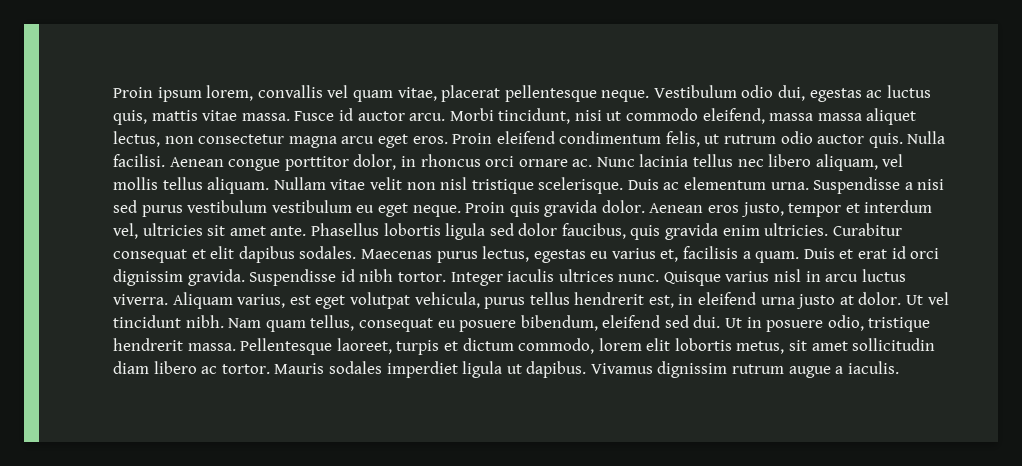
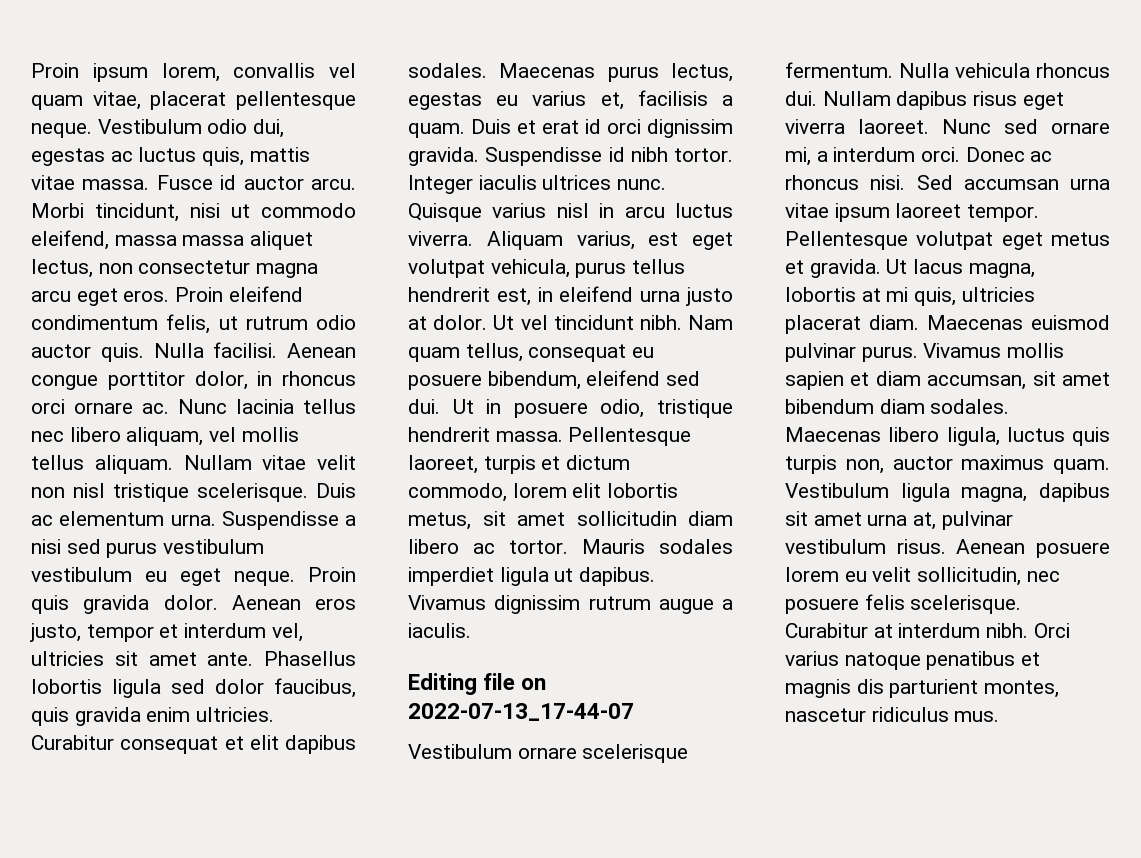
(899, 367) none -> [408,673,547,695] [408,703,634,721] [408,744,689,763] [785,62,1110,78] [785,91,1064,110] [785,119,1110,134] [785,147,1053,166] [785,175,1110,190] [785,203,1040,222] [785,231,1110,250] [785,259,1035,278] [785,287,1035,306] [785,315,1110,334] [785,343,1065,362] [785,371,1110,390] [785,399,1010,414] [785,427,1110,446] [785,455,1110,474] [785,483,1110,502] [785,511,1013,530] [785,539,1110,558] [785,567,1060,586] [785,594,1022,614] [785,623,1070,638] [785,651,1041,670] [785,679,1060,698] [785,707,1000,722] // Editing file on 2022-07-13_17-44-07 // Vestibulum ornare scelerisque fermentum. Nulla vehicula rhoncus dui. Nullam dapibus risus eget viverra laoreet. Nunc sed ornare mi, a interdum orci. Donec ac rhoncus nisi. Sed accumsan urna vitae ipsum laoreet tempor. Pellentesque volutpat eget metus et gravida. Ut lacus magna, lobortis at mi quis, ultricies placerat diam. Maecenas euismod pulvinar purus. Vivamus mollis sapien et diam accumsan, sit amet bibendum diam sodales. Maecenas libero ligula, luctus quis turpis non, auctor maximus quam. Vestibulum ligula magna, dapibus sit amet urna at, pulvinar vestibulum risus. Aenean posuere lorem eu velit sollicitudin, nec posuere felis scelerisque. Curabitur at interdum nibh. Orci varius natoque penatibus et magnis dis parturient montes, nascetur ridiculus mus.

